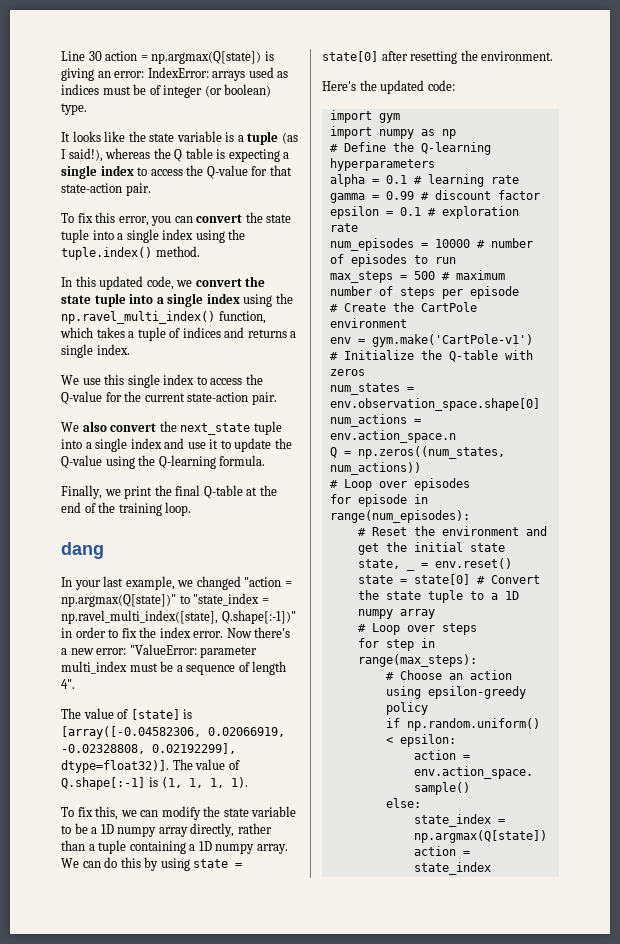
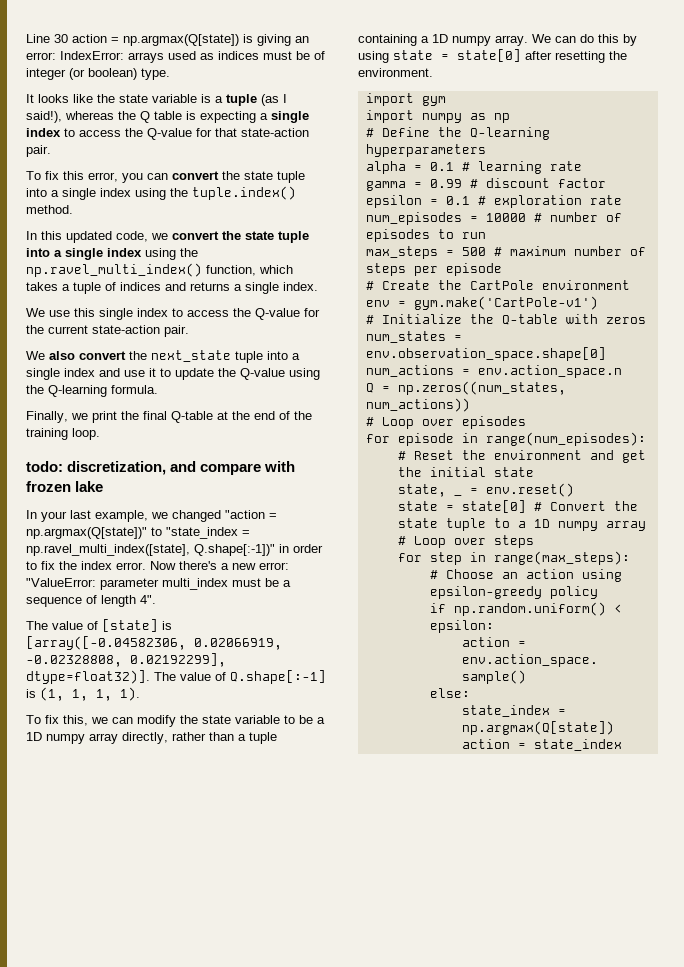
[61,542,104,559] dang -> [26,461,296,475] [26,481,104,492] todo: discretization, and compare with frozen lake
[322,80,455,94] // Here's the updated code: -> (433, 72) none

